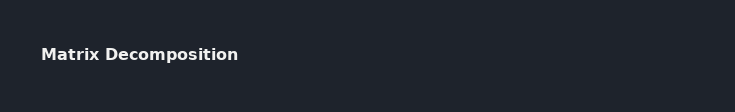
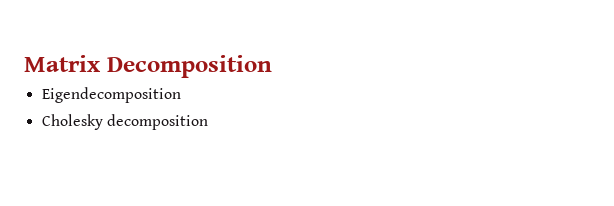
(238, 55) none -> [41,87,181,103] [41,114,208,130] // Eigendecomposition // Cholesky decomposition

